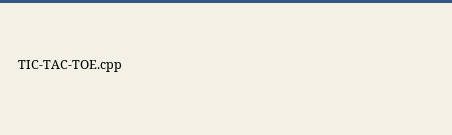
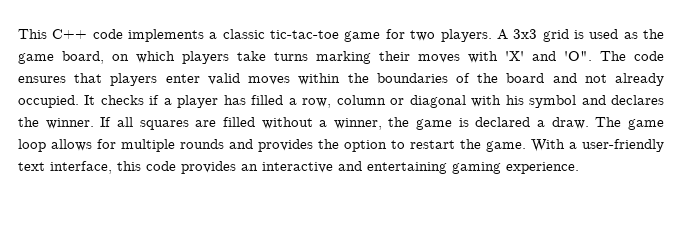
[18,60,122,72] TIC-TAC-TOE.cpp -> [18,29,665,42] [18,51,664,64] [18,73,664,86] [18,95,665,108] [18,117,664,130] [18,139,664,152] [18,161,579,174] This C++ code implements a classic tic-tac-toe game for two players. A 3x3 grid is used as the game board, on which players take turns marking their moves with 'X' and 'O". The code ensures that players enter valid moves within the boundaries of the board and not already occupied. It checks if a player has filled a row, column or diagonal with his symbol and declares the winner. If all squares are filled without a winner, the game is declared a draw. The game loop allows for multiple rounds and provides the option to restart the game. With a user-friendly text interface, this code provides an interactive and entertaining gaming experience.

